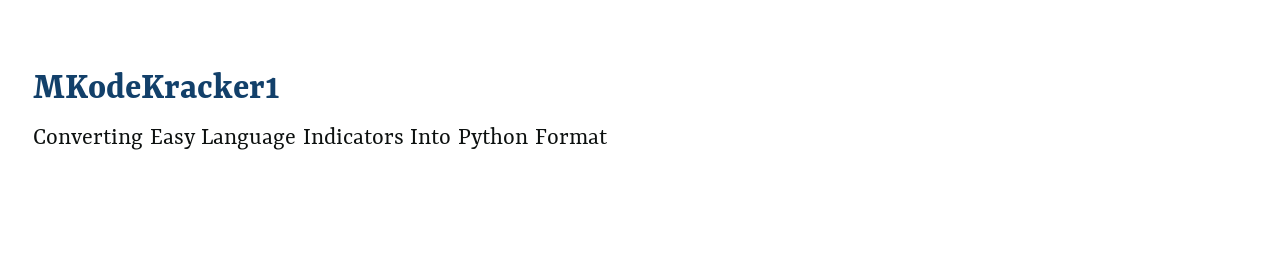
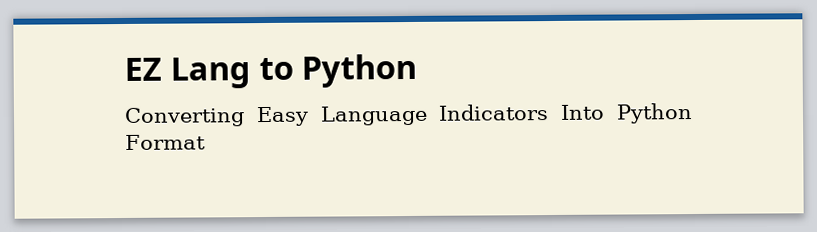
[33,72,280,98] MKodeKracker1 -> [124,53,418,89] EZ Lang to Python

